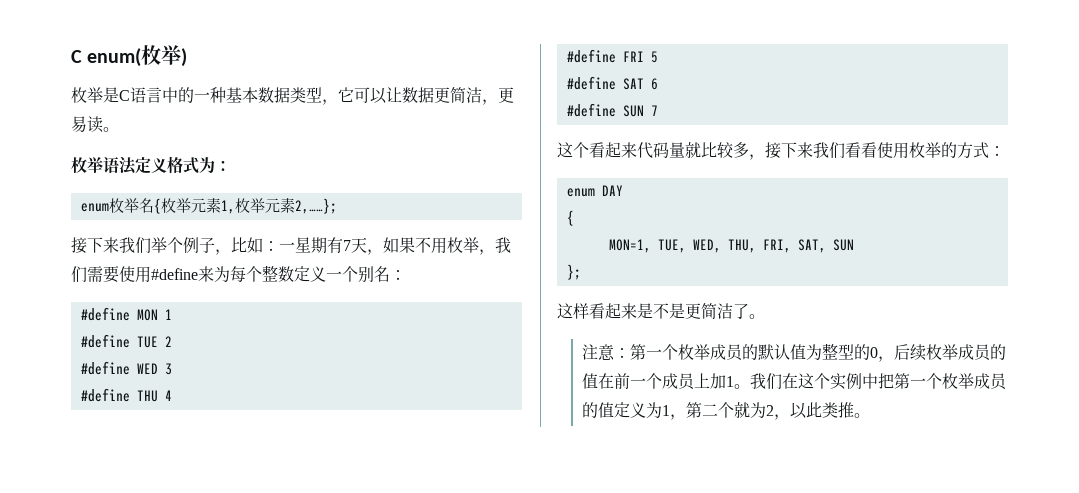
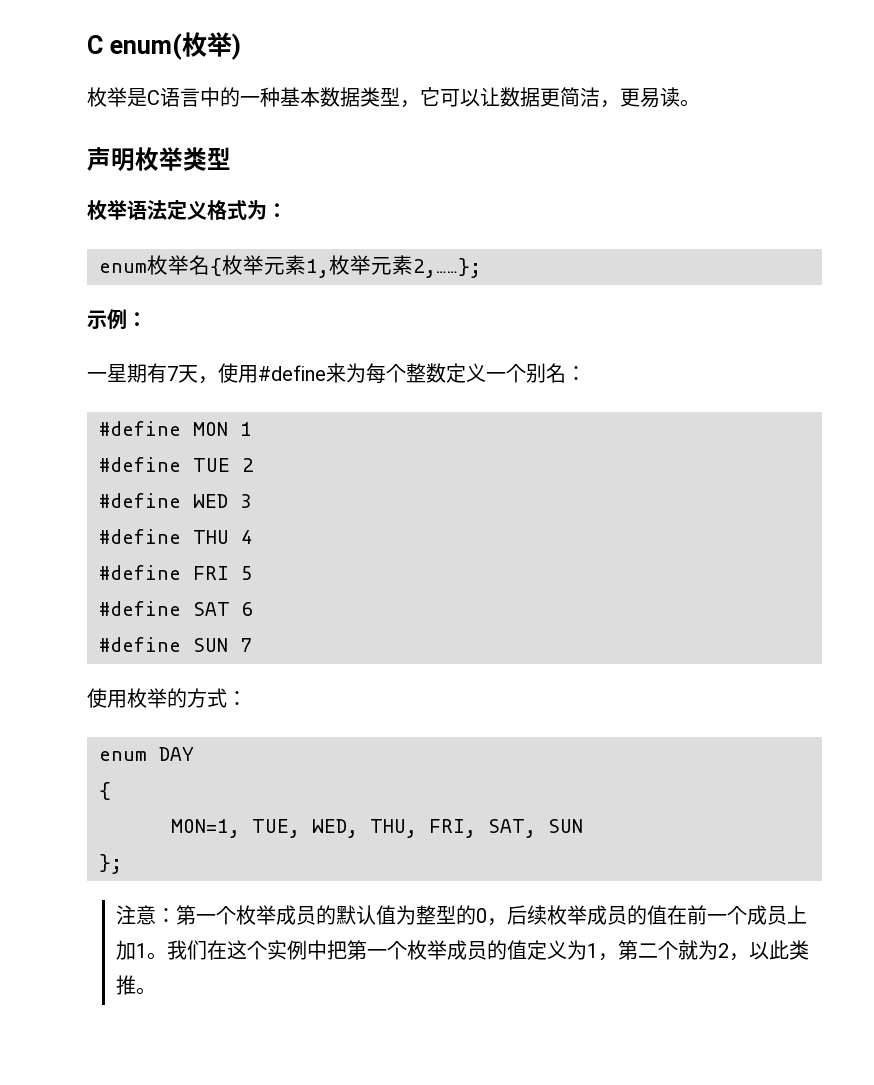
(119, 129) none -> [87,147,231,171] // 声明枚举类型
[71,237,279,255] 接下来我们举个例子，比如： -> [87,309,147,329] 示例： //
[383,237,511,255] [71,266,119,283] 如果不用枚举，我们需要 -> (218, 380) none
[557,142,877,160] 这个看起来代码量就比较多，接下来我们看看 -> (252, 645) none
[557,303,765,319] // 这样看起来是不是更简洁了。 -> (122, 864) none

